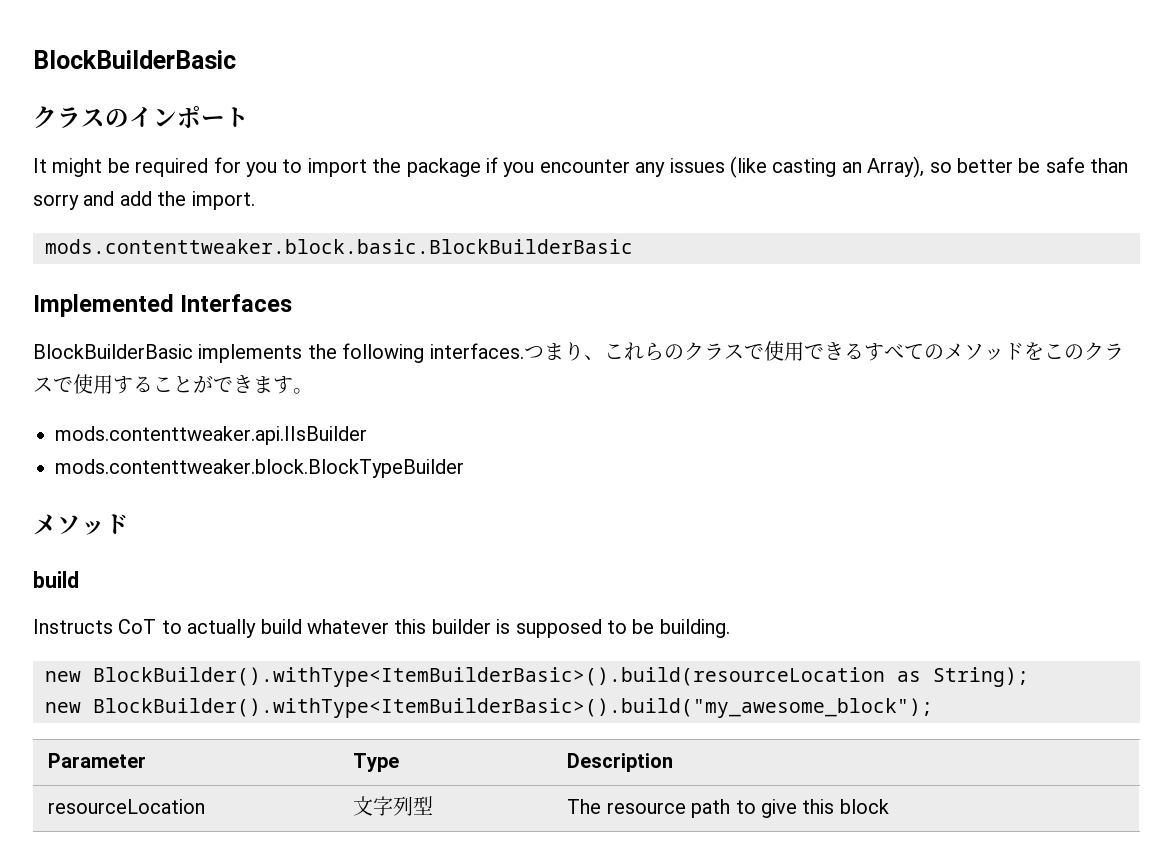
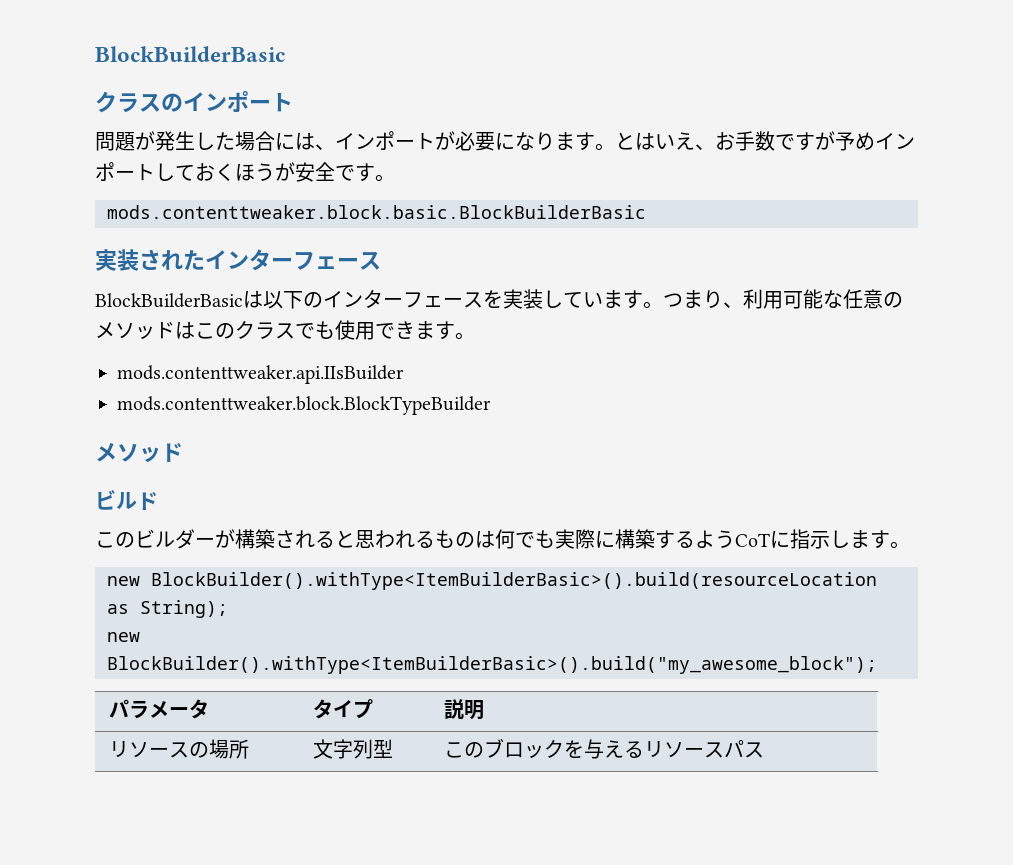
[33,156,1129,178] [33,191,255,210] [45,239,633,254] [33,294,293,317] [33,341,924,363] It might be required for you to import the package if you encounter any issues (like casting an Array), so better be safe than sorry and add the import. // mods.contenttweaker.block.basic.BlockBuilderBasic // Implemented Interfaces // BlockBuilderBasic implements the following interfaces.つまり、これらのクラスで使用できるすべて -> [95,131,915,151] [95,162,395,182] [107,205,646,219] [95,249,381,271] [95,289,883,309] 問題が発生した場合には、インポートが必要になります。とはいえ、お手数ですが予めインポートしておくほうが安全です。 // mods.contenttweaker.block.basic.BlockBuilderBasic // 実装されたインターフェース // BlockBuilderBasicは以下のインターフェースを実装しています。つまり、利用可能な任意
[1023,342,1044,360] を -> [175,321,195,339] は
[73,374,213,394] 使用することが -> [315,320,375,340] も使用
[33,571,79,588] [33,619,730,638] build // Instructs CoT to actually build whatever this builder is supposed to be building. -> [95,490,158,510] [95,529,910,549] ビルド // このビルダーが構築されると思われるものは何でも実際に構築するようCoTに指示します。
[48,753,147,768] [353,753,400,772] [567,753,674,772] [48,799,206,814] [353,796,434,816] [567,799,889,818] Parameter | Type | Description // resourceLocation | 文字列型 | The resource path to give this block -> [109,699,210,719] [313,699,374,719] [444,699,485,720] [109,739,250,759] [313,739,394,759] [444,738,765,759] パラメータ | タイプ | 説明 // リソースの場所 | 文字列型 | このブロックを与えるリソースパス

